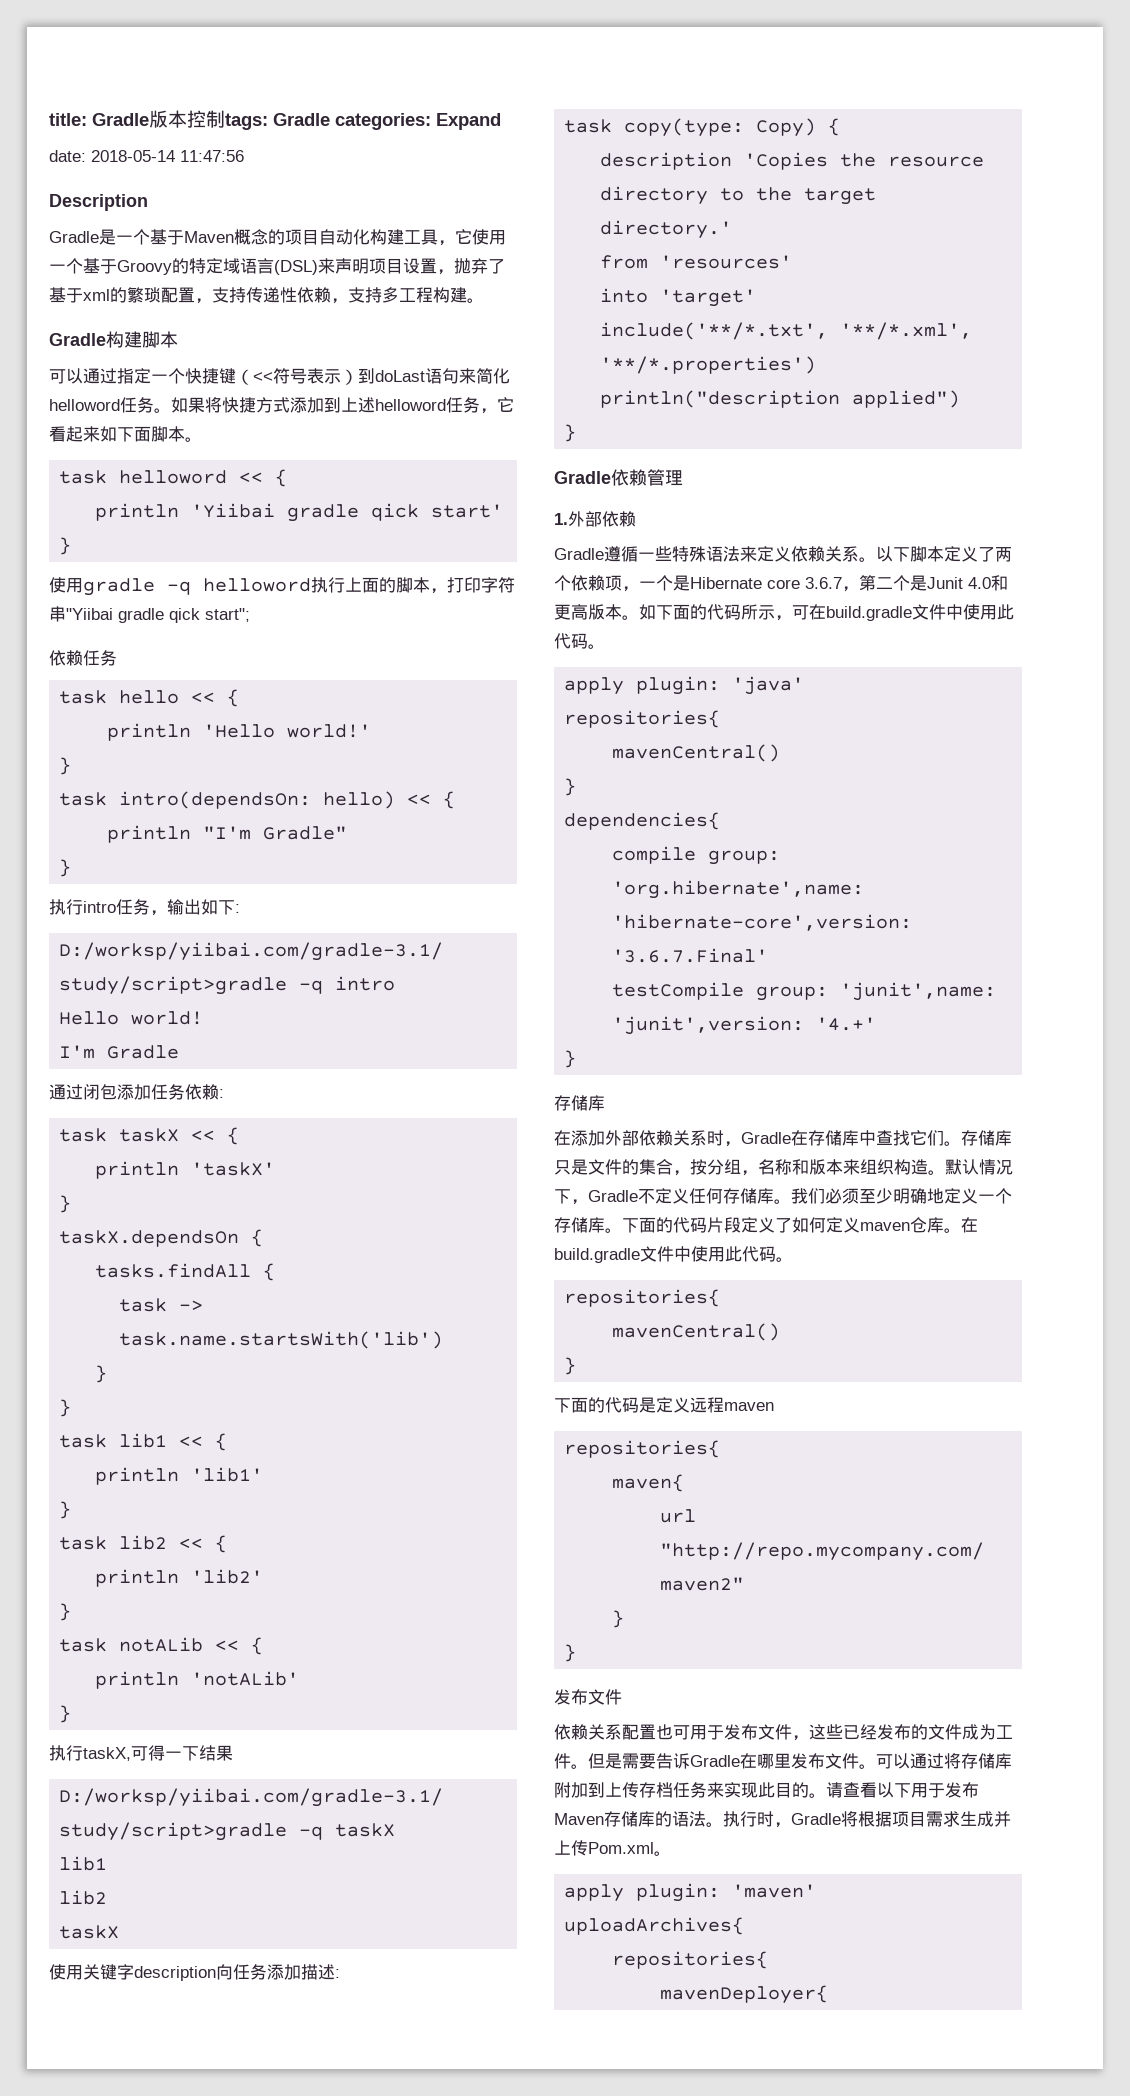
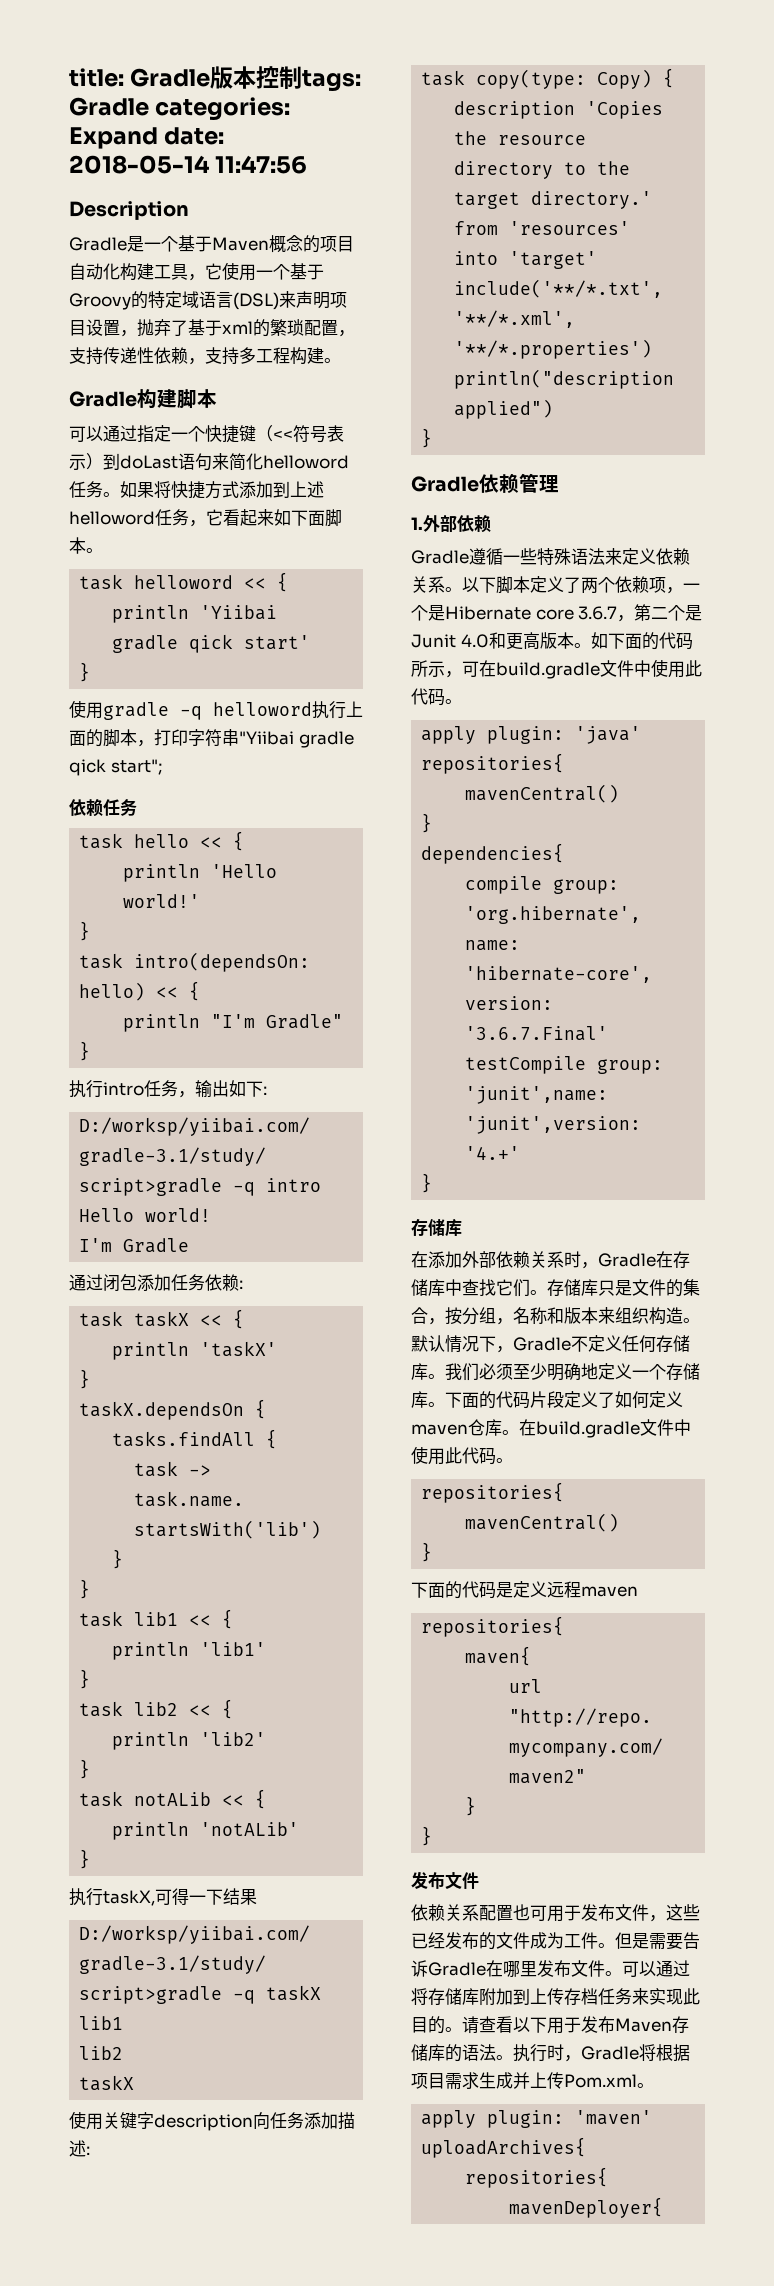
(501, 121) // -> (158, 138) none

